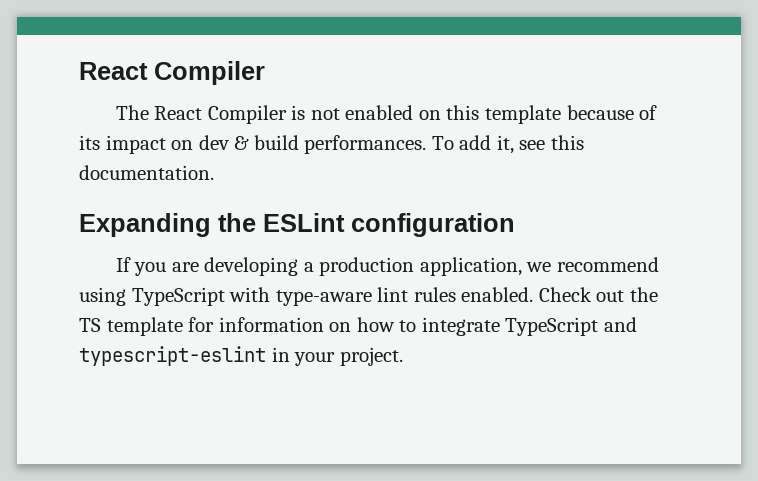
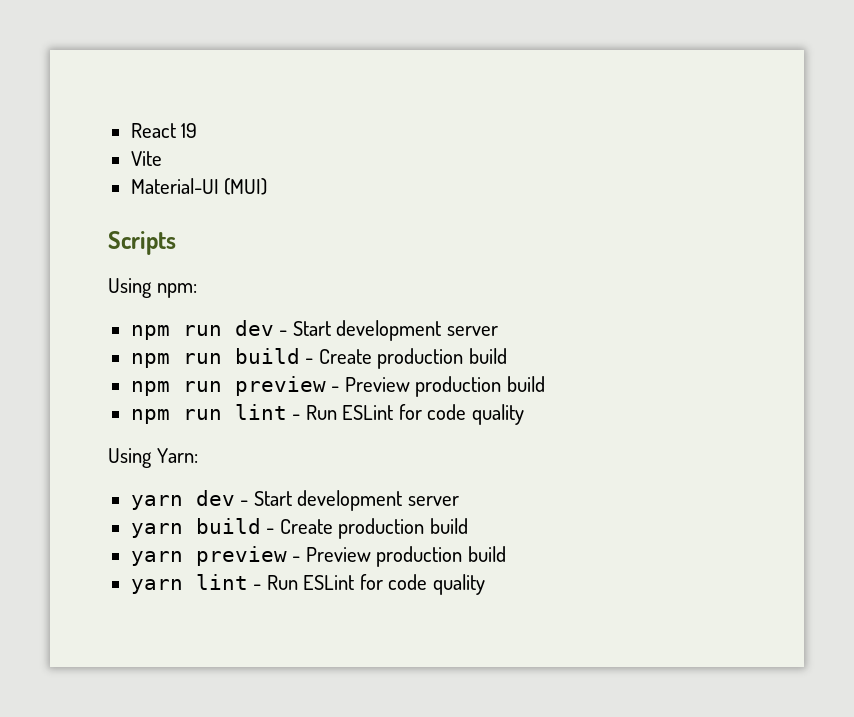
[79,61,265,85] [115,105,658,124] [79,135,584,154] [79,165,214,180] [79,213,515,237] [115,257,660,276] [79,287,658,306] [79,317,637,336] [79,346,403,366] React Compiler // The React Compiler is not enabled on this template because of its impact on dev & build performances. To add it, see this documentation. // Expanding the ESLint configuration // If you are developing a production application, we recommend using TypeScript with type-aware lint rules enabled. Check out the TS template for information on how to integrate TypeScript and typescript-eslint in your project. -> [130,123,198,138] [130,151,162,166] [130,178,268,195] [108,231,176,255] [108,278,197,298] [130,320,498,341] [130,348,507,369] [130,376,545,397] [130,404,524,425] [108,448,198,468] [130,490,459,511] [130,518,468,539] [130,546,506,567] [130,574,485,595] React 19 // Vite // Material-UI (MUI) // Scripts // Using npm: // npm run dev - Start development server // npm run build - Create production build // npm run preview - Preview production build // npm run lint - Run ESLint for code quality // Using Yarn: // yarn dev - Start development server // yarn build - Create production build // yarn preview - Preview production build // yarn lint - Run ESLint for code quality

